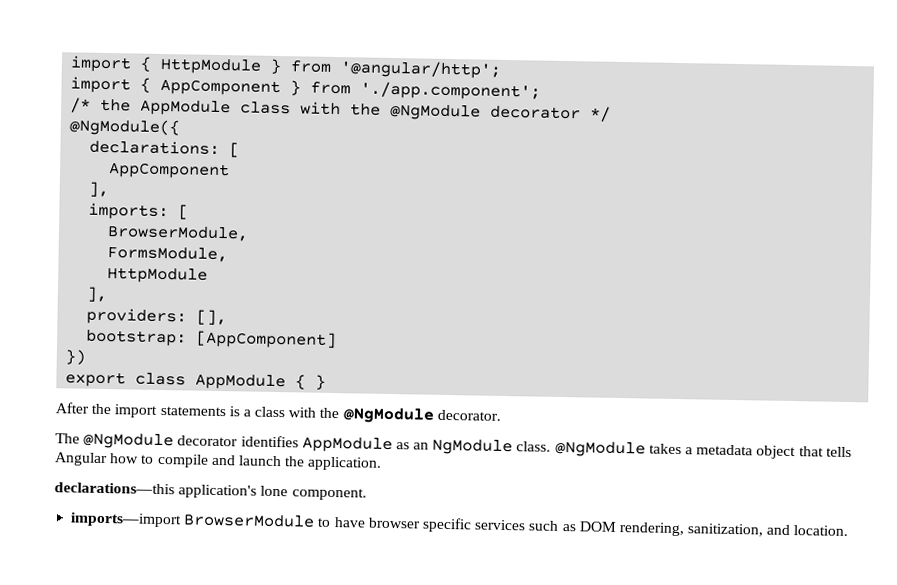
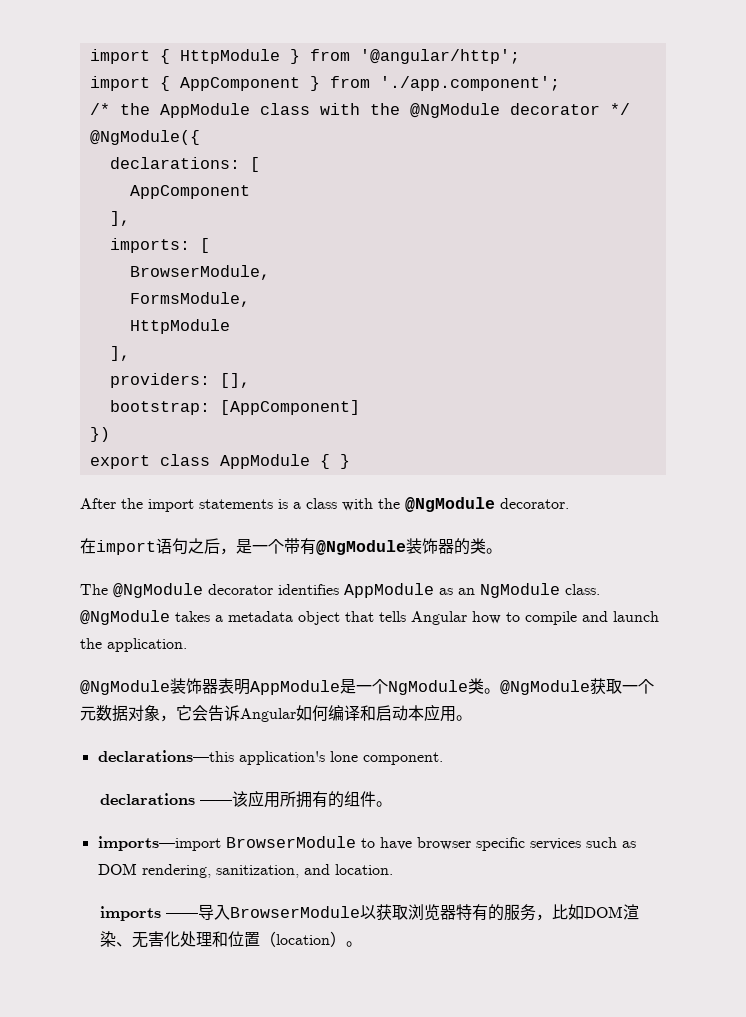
(501, 415) none -> [80,538,502,555] // 在import语句之后，是一个带有@NgModule装饰器的类。
[54,482,367,501] declarations—this application's lone component. -> [80,678,654,695] [80,704,472,722] [97,750,443,765] [99,790,392,808] @NgModule装饰器表明AppModule是一个NgModule类。@NgModule获取一个元数据对象，它会告诉Angular如何编译和启动本应用。 // declarations—this application's lone component. // declarations ——该应用所拥有的组件。
(849, 531) none -> [99,904,639,921] [99,931,362,948] // imports ——导入BrowserModule以获取浏览器特有的服务，比如DOM渲染、无害化处理和位置（location）。

